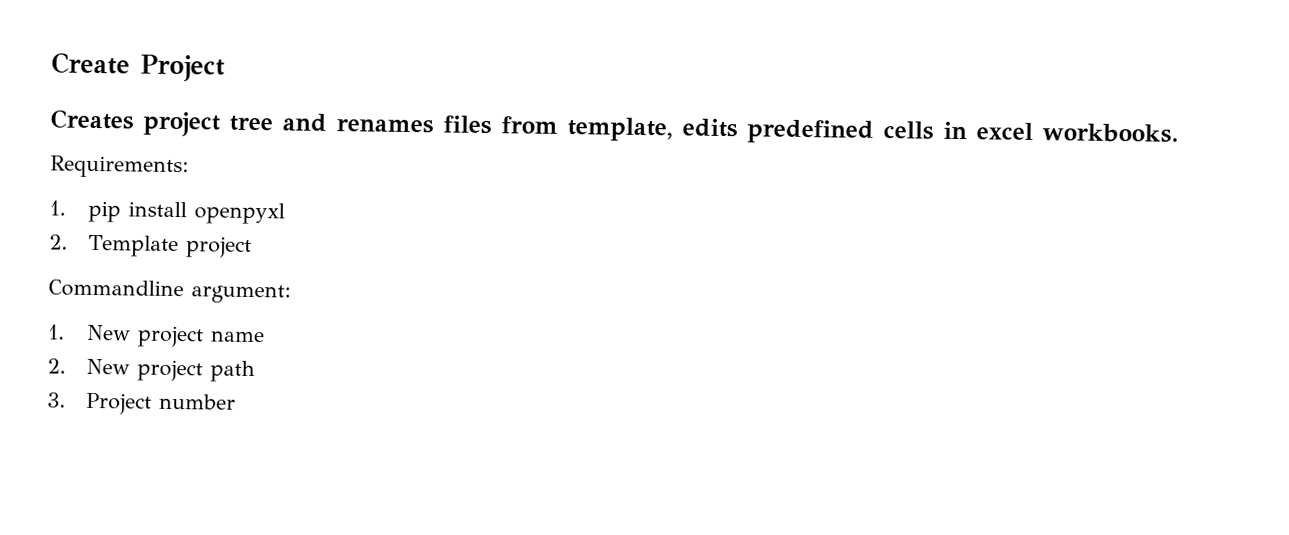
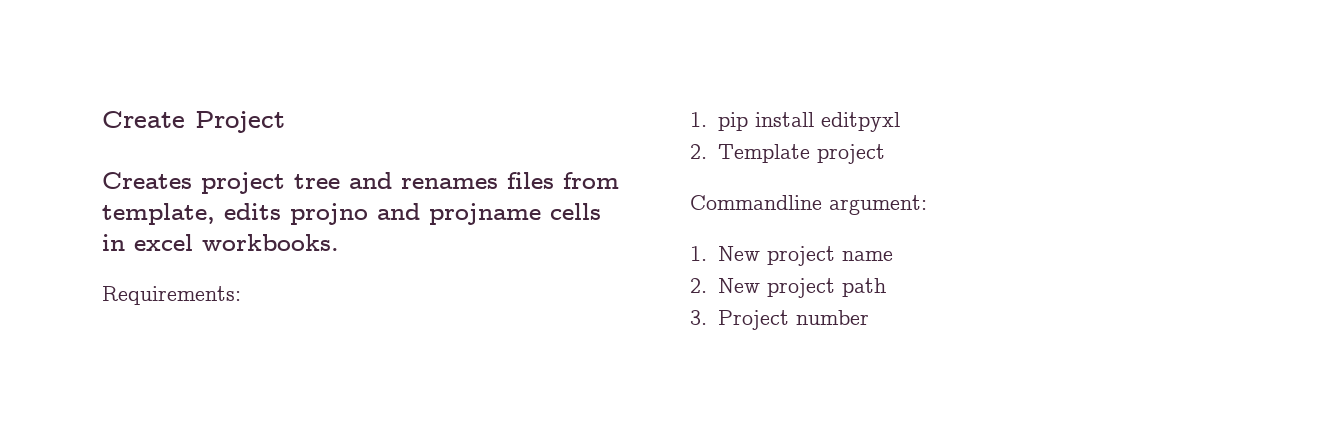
[747,119,874,144] predefined -> [290,203,541,225] projno and projname
[194,202,286,225] openpyxl -> [820,112,900,132] editpyxl

